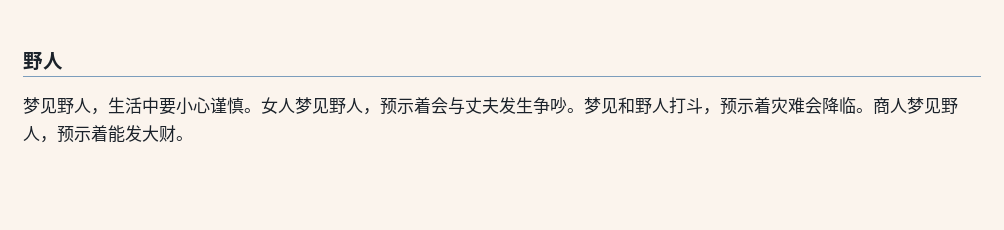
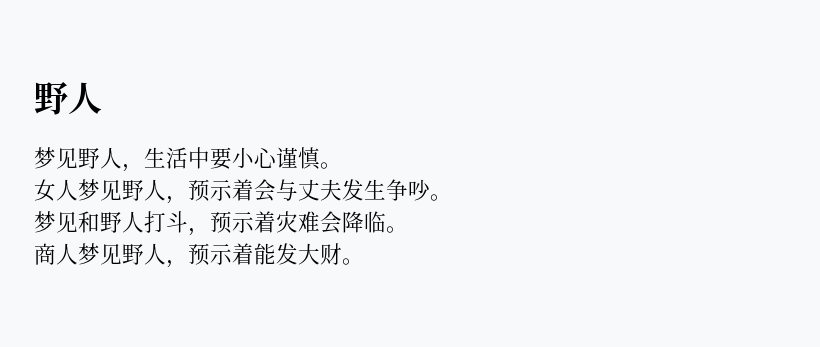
(261, 110) none -> (342, 165) //
(584, 110) none -> (452, 197) //
(873, 110) none -> (408, 229) //

